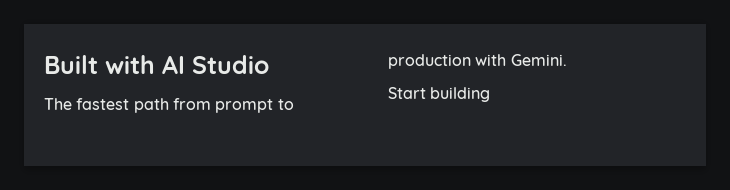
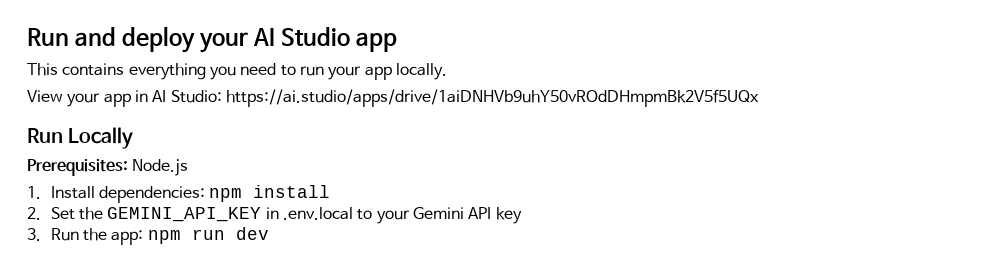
[44,55,269,74] [44,98,294,113] [388,54,567,69] [388,87,491,102] Built with AI Studio // The fastest path from prompt to production with Gemini. // Start building -> [27,26,398,53] [27,63,447,80] [27,89,759,107] [27,127,134,149] [27,159,189,176] [27,185,331,203] [27,207,522,224] [27,227,269,245] Run and deploy your AI Studio app // This contains everything you need to run your app locally. // View your app in AI Studio: https://ai.studio/apps/drive/1aiDNHVb9uhY50vROdDHmpmBk2V5f5UQx // Run Locally // Prerequisites: Node.js // 1. Install dependencies: npm install // 2. Set the GEMINI_API_KEY in .env.local to your Gemini API key // 3. Run the app: npm run dev

